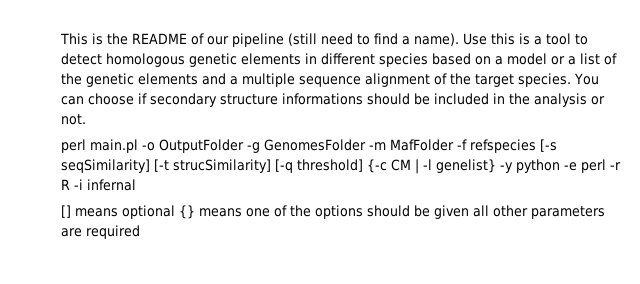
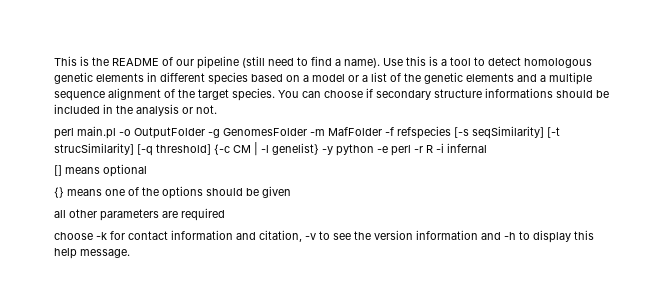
(175, 212) none -> (147, 170) //
(469, 212) none -> (291, 192) //
(140, 232) none -> [54,230,594,243] [54,248,130,259] // choose -k for contact information and citation, -v to see the version information and -h to display this help message.

